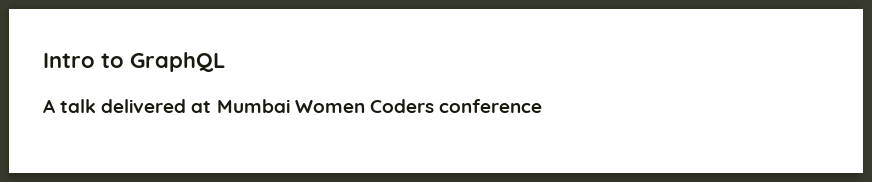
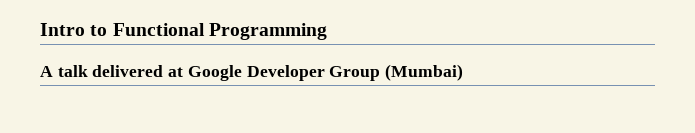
[130,52,225,72] GraphQL -> [112,23,327,40] Functional Programming
[216,99,542,113] Mumbai Women Coders conference -> [187,64,464,81] Google Developer Group (Mumbai)

